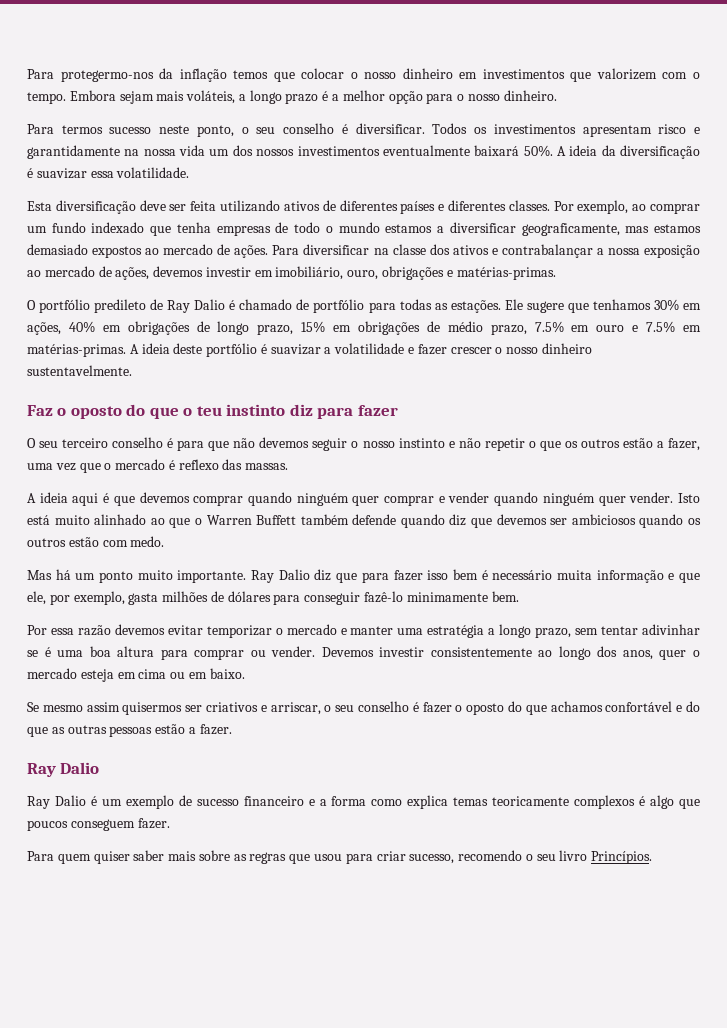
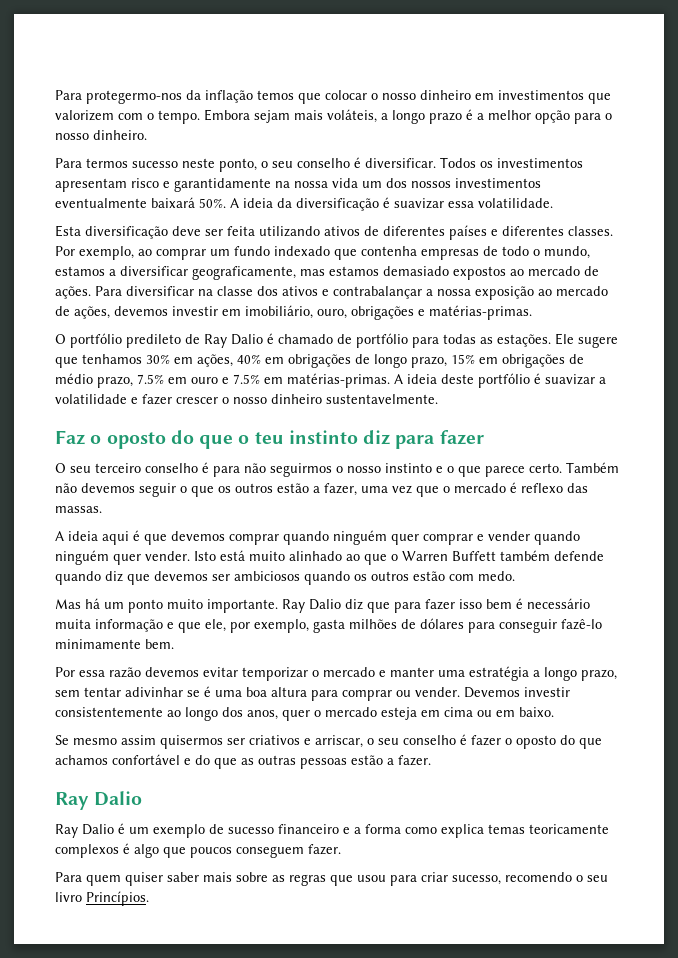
[176,222,211,233] tenha -> [361,246,417,256] contenha
[338,222,380,233] mundo -> [544,246,590,259] mundo,
[208,437,525,451] que não devemos seguir o nosso instinto e não repetir -> [244,462,619,477] [55,483,176,497] não seguirmos o nosso instinto e o que parece certo. Também não devemos seguir

